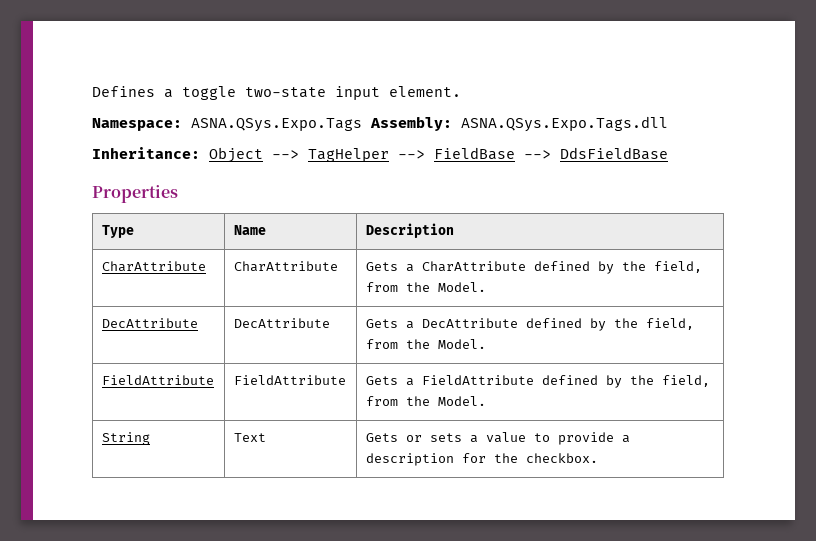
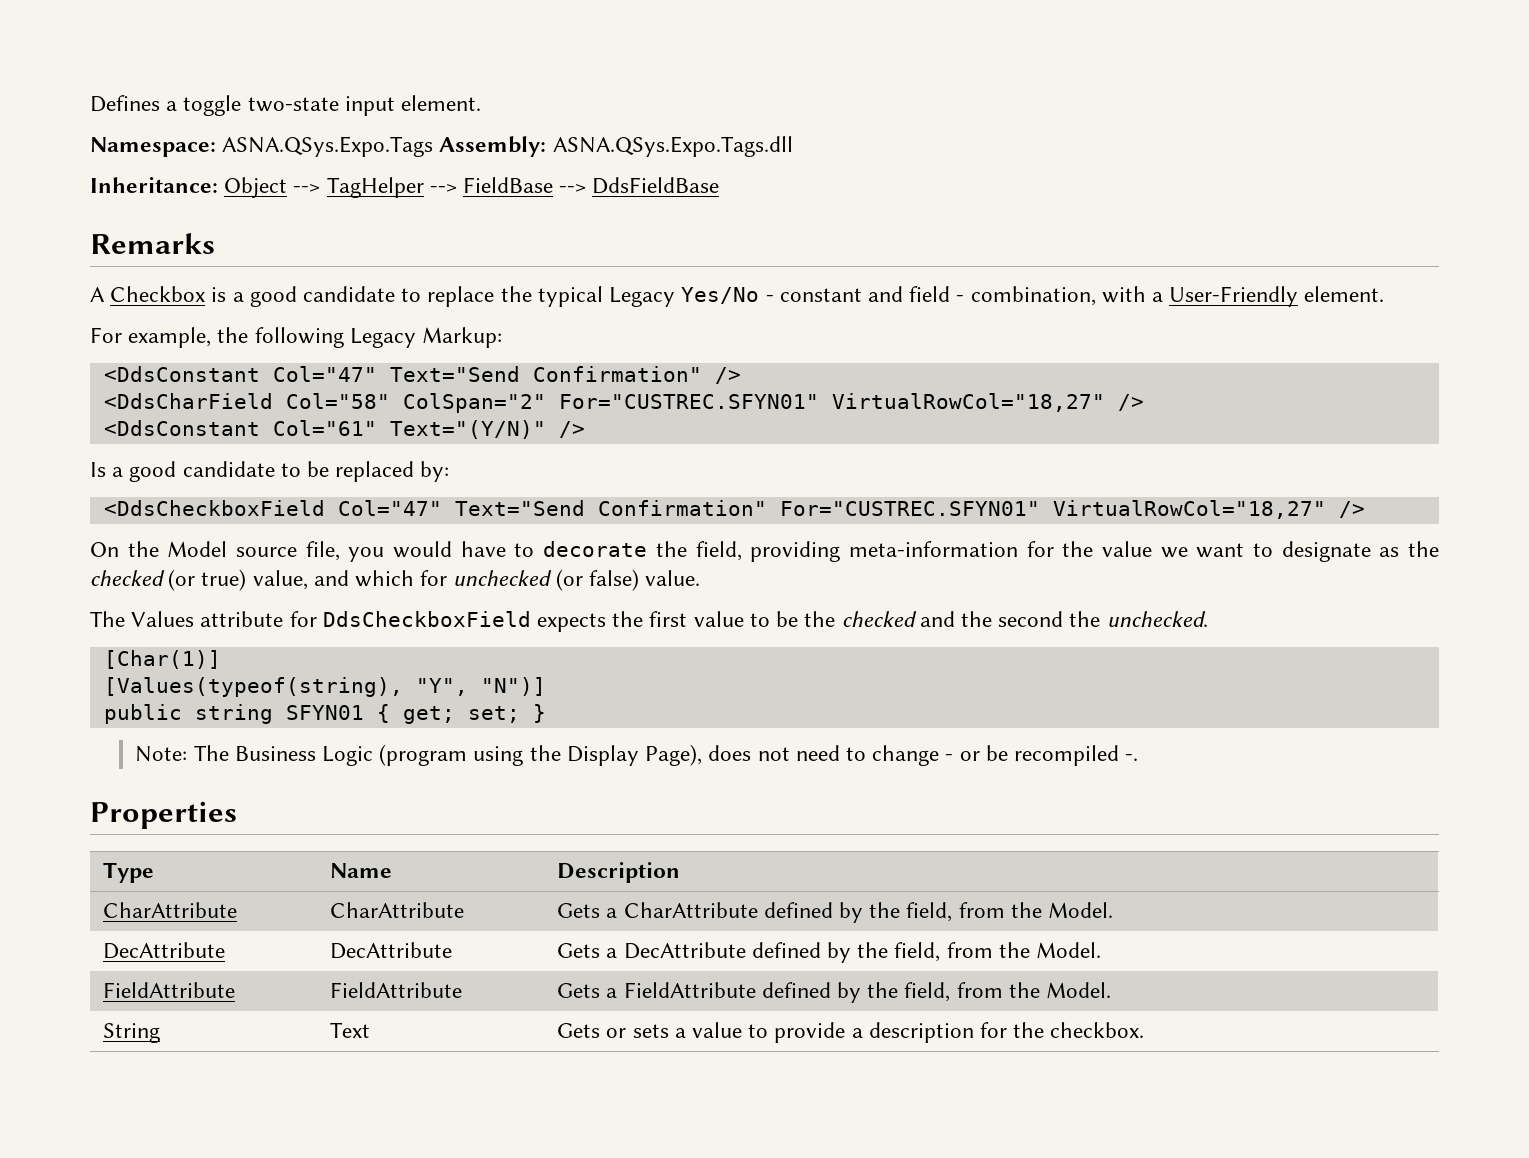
(668, 153) none -> [90,233,215,254] [90,286,1385,307] [90,327,503,348] [103,366,741,384] [103,393,1144,413] [103,420,585,439] [90,461,450,482] [103,500,1365,519] [90,541,1439,562] [90,569,701,591] [90,611,1208,632] [103,650,221,669] [103,677,546,697] [103,704,546,724] [135,744,1139,766] // Remarks // A Checkbox is a good candidate to replace the typical Legacy Yes/No - constant and field - combination, with a User-Friendly element. // For example, the following Legacy Markup: // <DdsConstant Col="47" Text="Send Confirmation" /> // <DdsCharField Col="58" ColSpan="2" For="CUSTREC.SFYN01" VirtualRowCol="18,27" /> // <DdsConstant Col="61" Text="(Y/N)" /> // Is a good candidate to be replaced by: // <DdsCheckboxField Col="47" Text="Send Confirmation" For="CUSTREC.SFYN01" VirtualRowCol="18,27" /> // On the Model source file, you would have to decorate the field, providing meta-information for the value we want to designate as the checked (or true) value, and which for unchecked (or false) value. // The Values attribute for DdsCheckboxField expects the first value to be the checked and the second the unchecked. // [Char(1)] // [Values(typeof(string), "Y", "N")] // public string SFYN01 { get; set; } // Note: The Business Logic (program using the Display Page), does not need to change - or be recompiled -.

